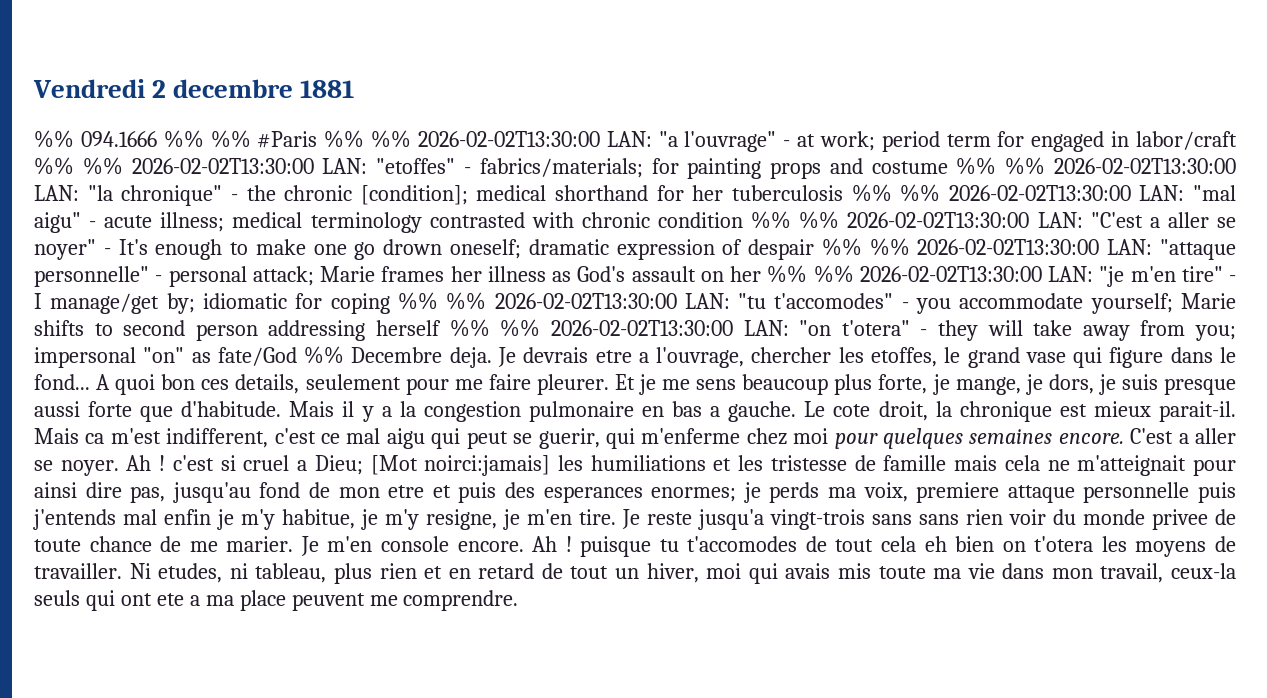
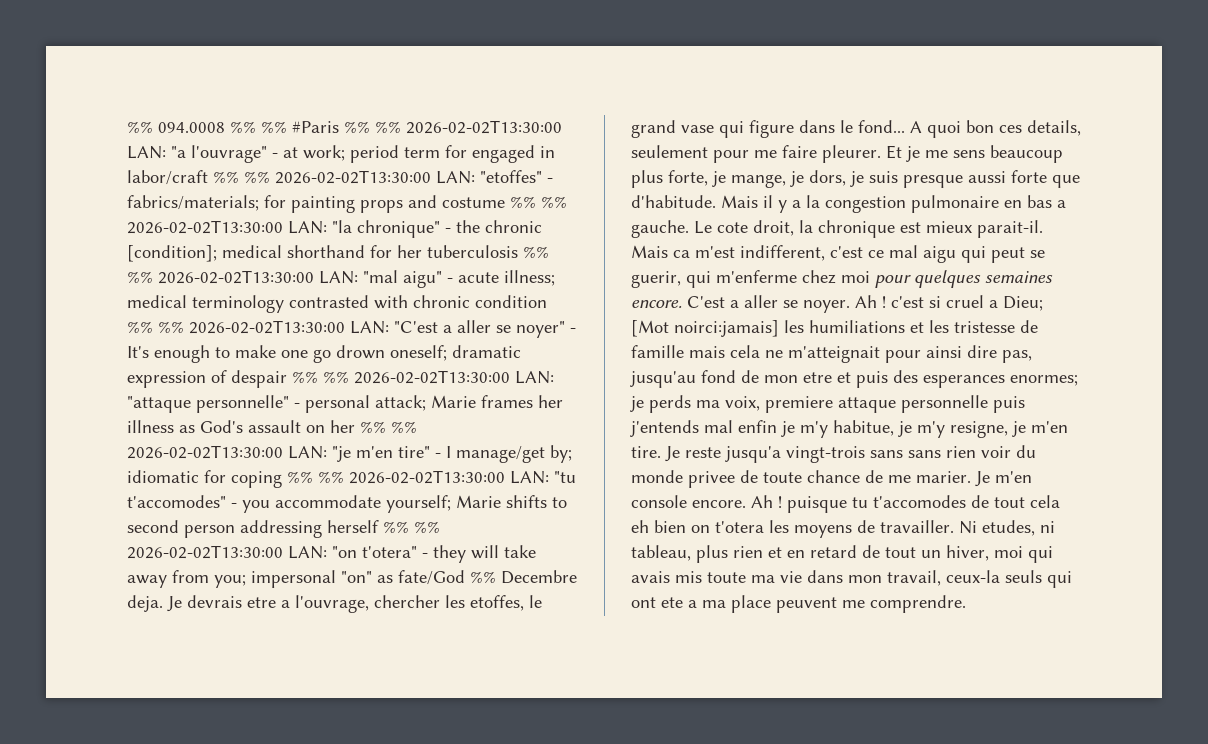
[33,79,355,98] [34,130,157,148] Vendredi 2 decembre 1881 // %% 094.1666 -> [127,121,225,133] %% 094.0008

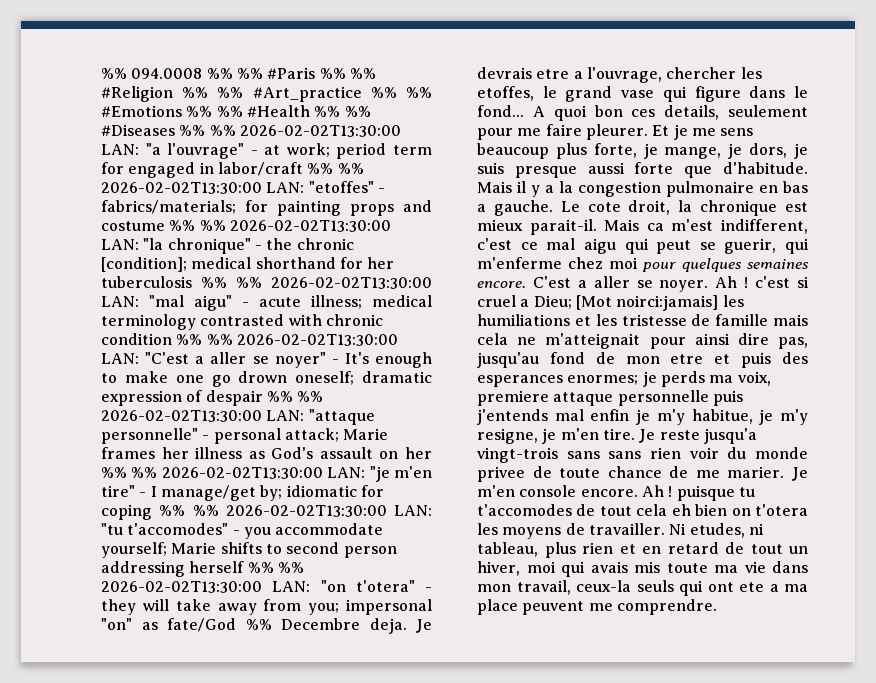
(401, 127) none -> [101,86,432,102] [101,105,371,117] [101,124,236,136] #Religion %% %% #Art_practice %% %% #Emotions %% %% #Health %% %% #Diseases %% %%

